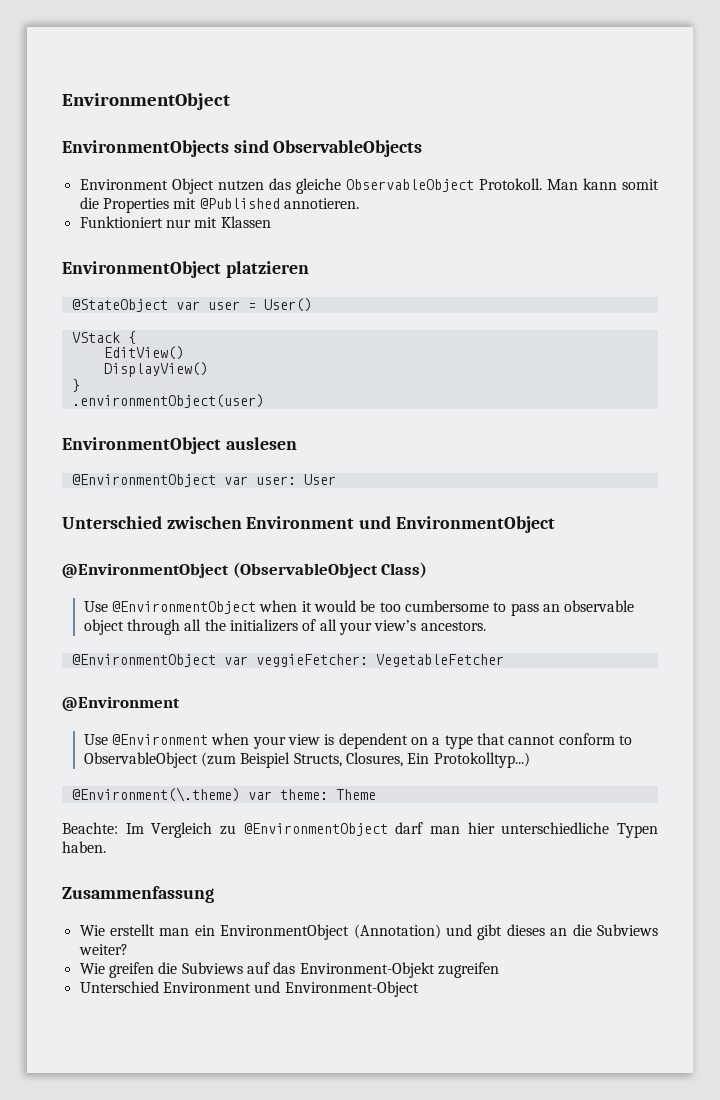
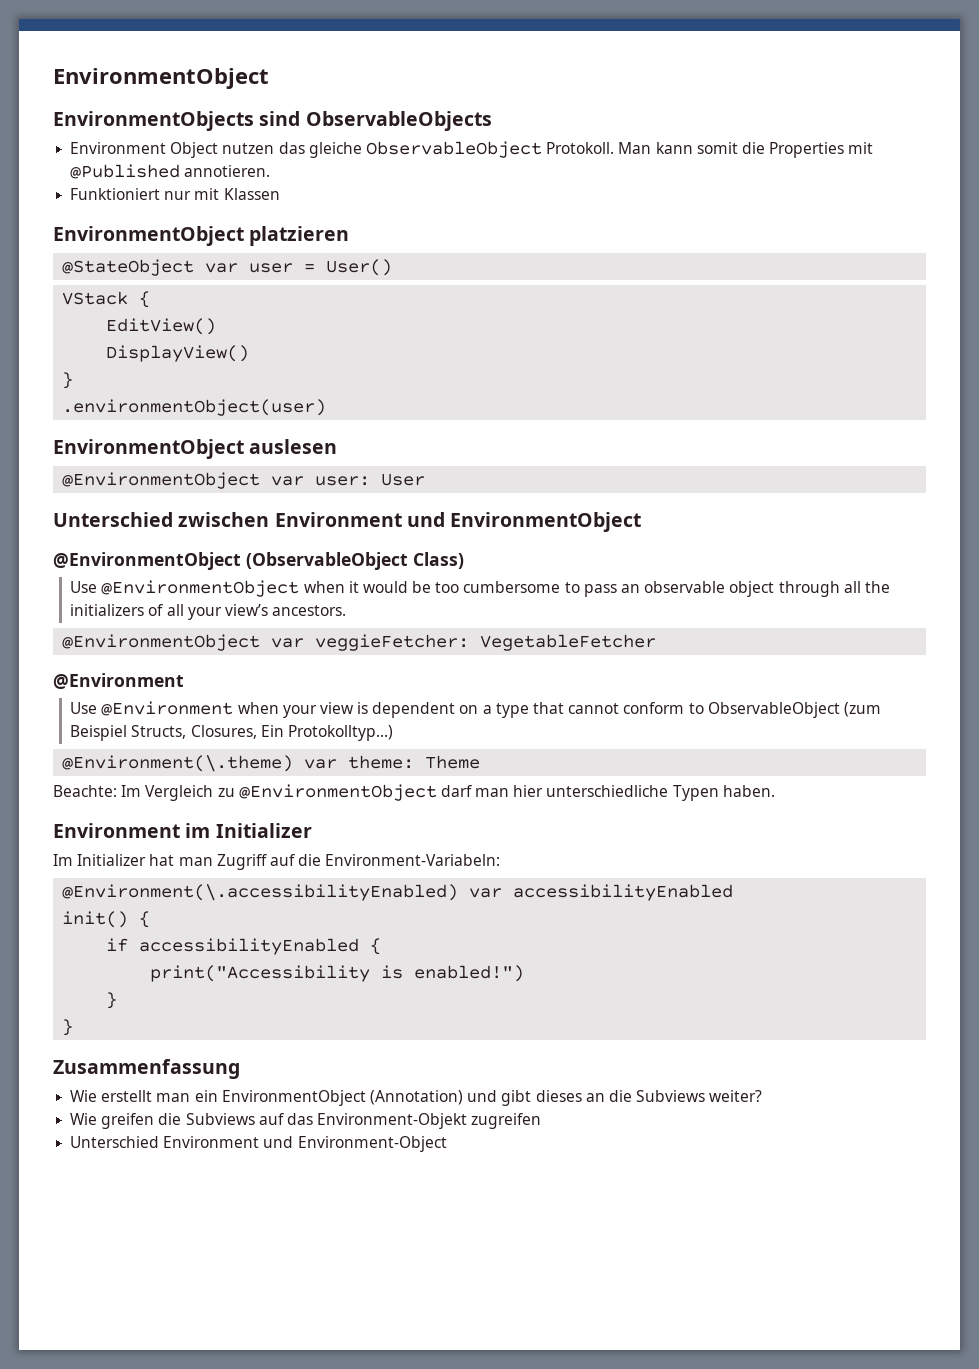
(106, 847) none -> [53,823,312,838] [53,854,501,870] [62,884,734,901] [62,911,151,928] [106,938,382,955] [150,965,525,982] [106,992,118,1009] [62,1019,74,1036] // Environment im Initializer // Im Initializer hat man Zugriff auf die Environment-Variabeln: // @Environment(\.accessibilityEnabled) var accessibilityEnabled // init() { // if accessibilityEnabled { // print("Accessibility is enabled!") // } // }

